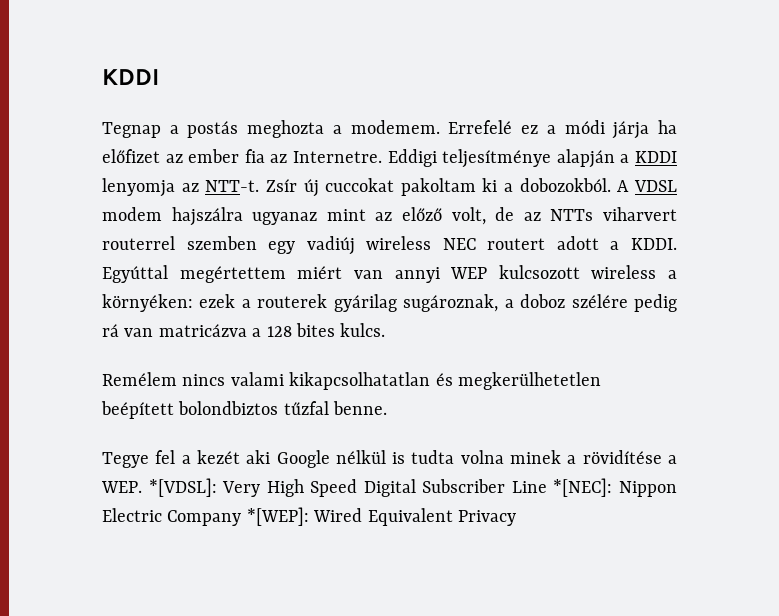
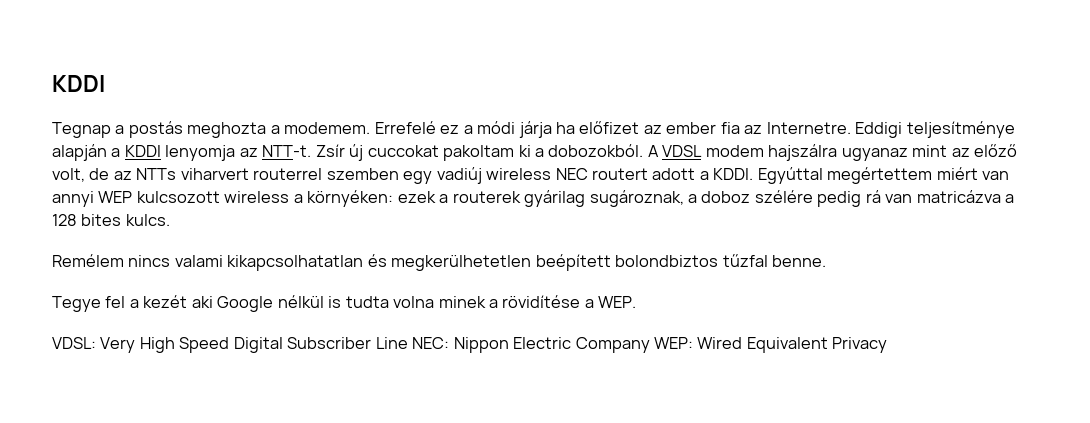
[148,478,217,497] *[VDSL]: -> [52,337,96,349] // VDSL:
[553,478,613,497] *[NEC]: -> [412,337,450,349] NEC:
[246,507,309,526] *[WEP]: -> [654,337,694,349] WEP:

